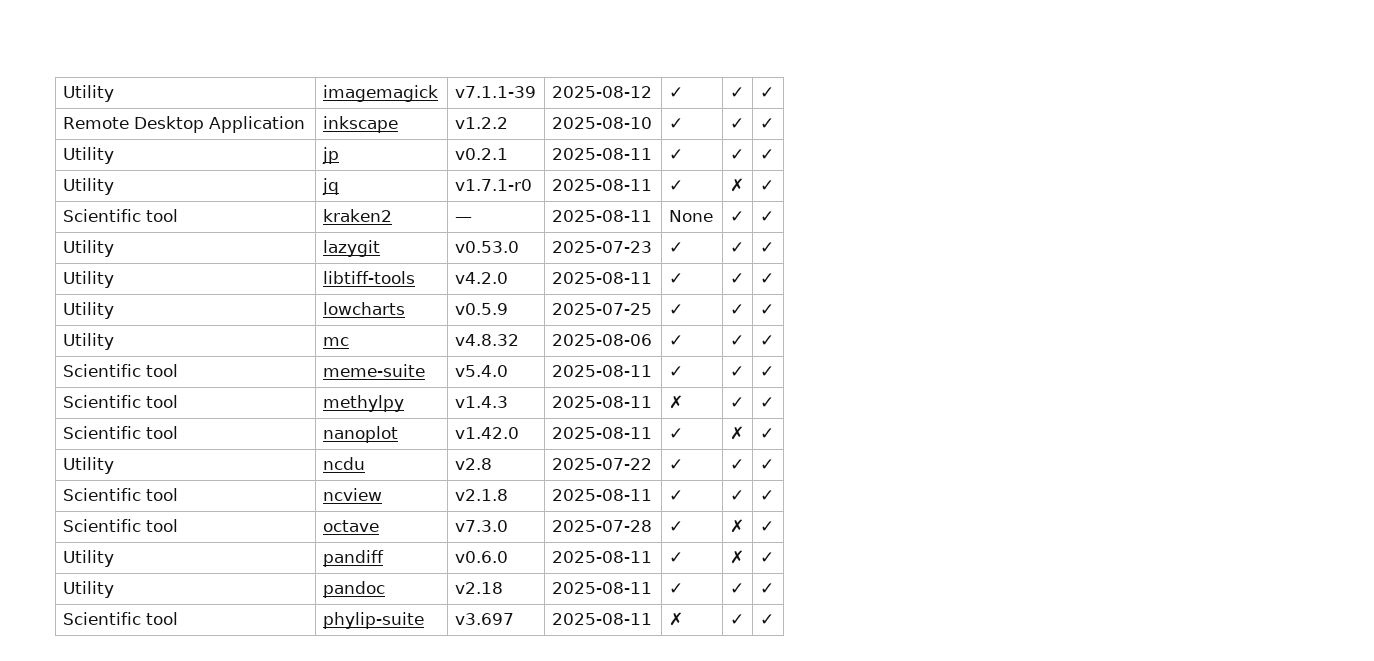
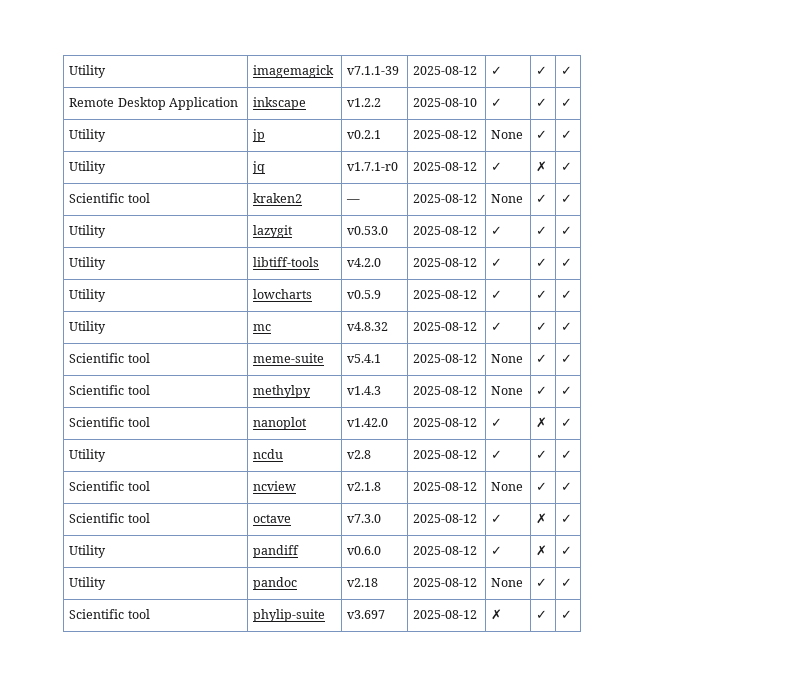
[551,148,652,160] [668,149,683,160] 2025-08-11 | ✓ -> [413,130,478,139] [491,130,524,139] 2025-08-12 | None
[551,179,652,191] 2025-08-11 -> [413,162,478,171] 2025-08-12
[551,210,652,222] 2025-08-11 -> [413,194,478,203] 2025-08-12
[551,241,652,253] 2025-07-23 -> [413,226,478,235] 2025-08-12
[551,272,652,284] 2025-08-11 -> [413,258,478,267] 2025-08-12
[551,303,652,315] 2025-07-25 -> [413,290,478,299] 2025-08-12
[551,334,652,346] 2025-08-06 -> [413,322,478,331] 2025-08-12
[454,365,508,377] [551,365,652,377] [668,366,683,377] v5.4.0 | 2025-08-11 | ✓ -> [347,354,382,363] [413,354,478,363] [491,354,524,363] v5.4.1 | 2025-08-12 | None
[551,396,652,408] [668,395,683,409] 2025-08-11 | ✗ -> [413,386,478,395] [491,386,524,395] 2025-08-12 | None
[551,427,652,439] 2025-08-11 -> [413,418,478,427] 2025-08-12
[551,458,652,470] 2025-07-22 -> [413,450,478,459] 2025-08-12
[551,489,652,501] [668,490,683,501] 2025-08-11 | ✓ -> [413,482,478,491] [491,482,524,491] 2025-08-12 | None
[551,520,652,532] 2025-07-28 -> [413,514,478,523] 2025-08-12
[551,551,652,563] 2025-08-11 -> [413,546,478,555] 2025-08-12
[551,582,652,594] [668,583,683,594] 2025-08-11 | ✓ -> [413,578,478,587] [491,578,524,587] 2025-08-12 | None
[551,613,652,625] 2025-08-11 -> [413,610,478,619] 2025-08-12

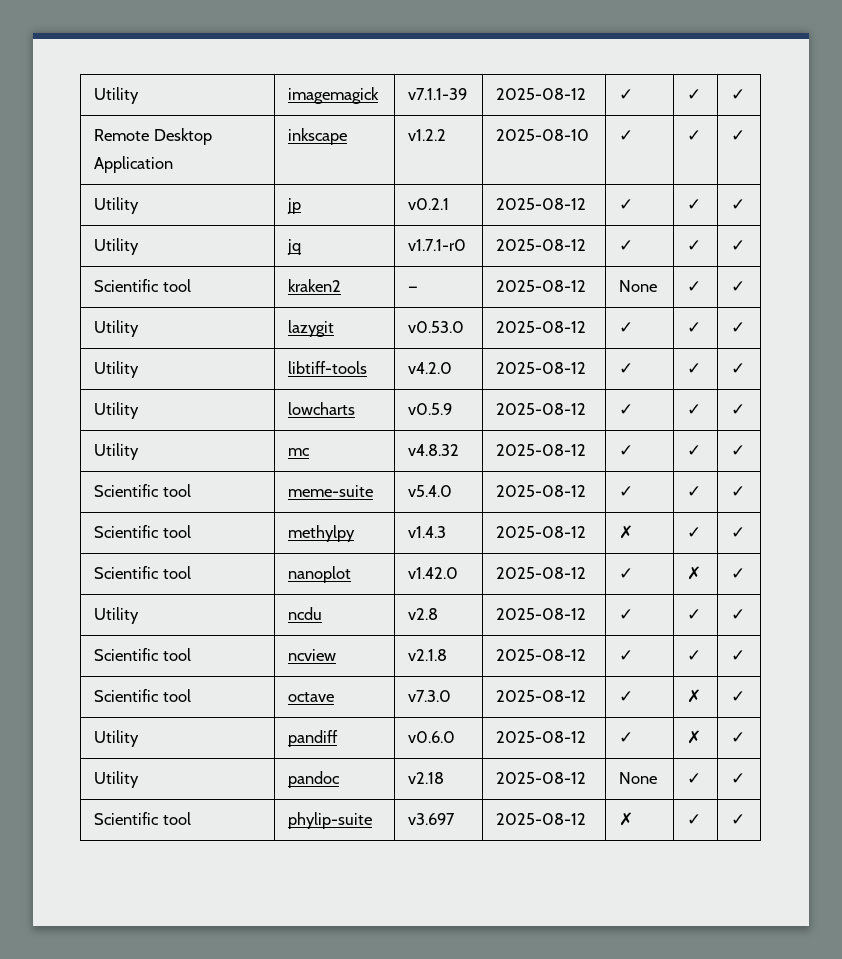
[491,130,524,139] | None -> [619,199,634,210] | ✓
[536,161,548,172] ✗ -> [687,240,702,251] ✓
[347,354,382,363] [413,354,478,363] [491,354,524,363] v5.4.1 | 2025-08-12 | None -> [408,485,453,497] [496,485,587,497] [619,486,634,497] v5.4.0 | 2025-08-12 | ✓
[491,386,524,395] | None -> [619,525,634,539] | ✗
[491,482,524,491] | None -> [619,650,634,661] | ✓

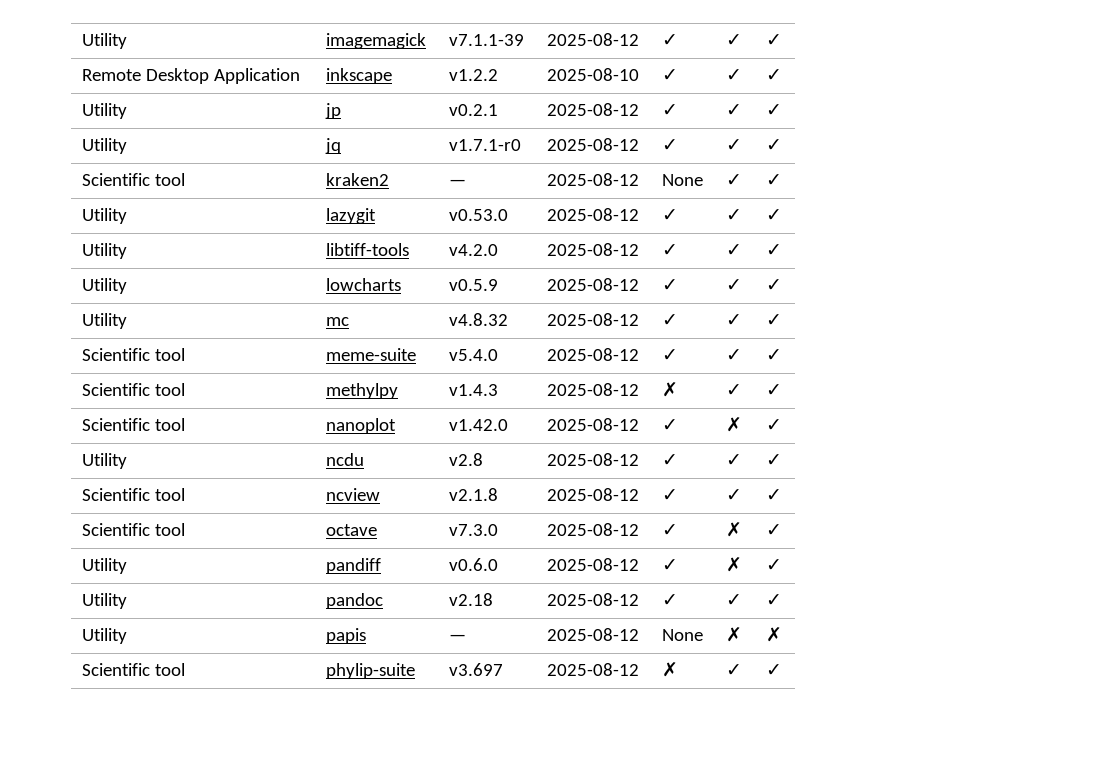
[619,772,658,784] [687,773,702,784] [731,773,746,784] | None | ✓ | ✓ -> [662,594,679,606] [726,594,743,606] [766,594,783,606] [82,628,128,644] [326,628,367,644] [449,634,467,641] [547,628,640,641] [662,629,704,641] [726,627,743,642] [766,627,783,642] | ✓ | ✓ | ✓ // Utility | papis | — | 2025-08-12 | None | ✗ | ✗

